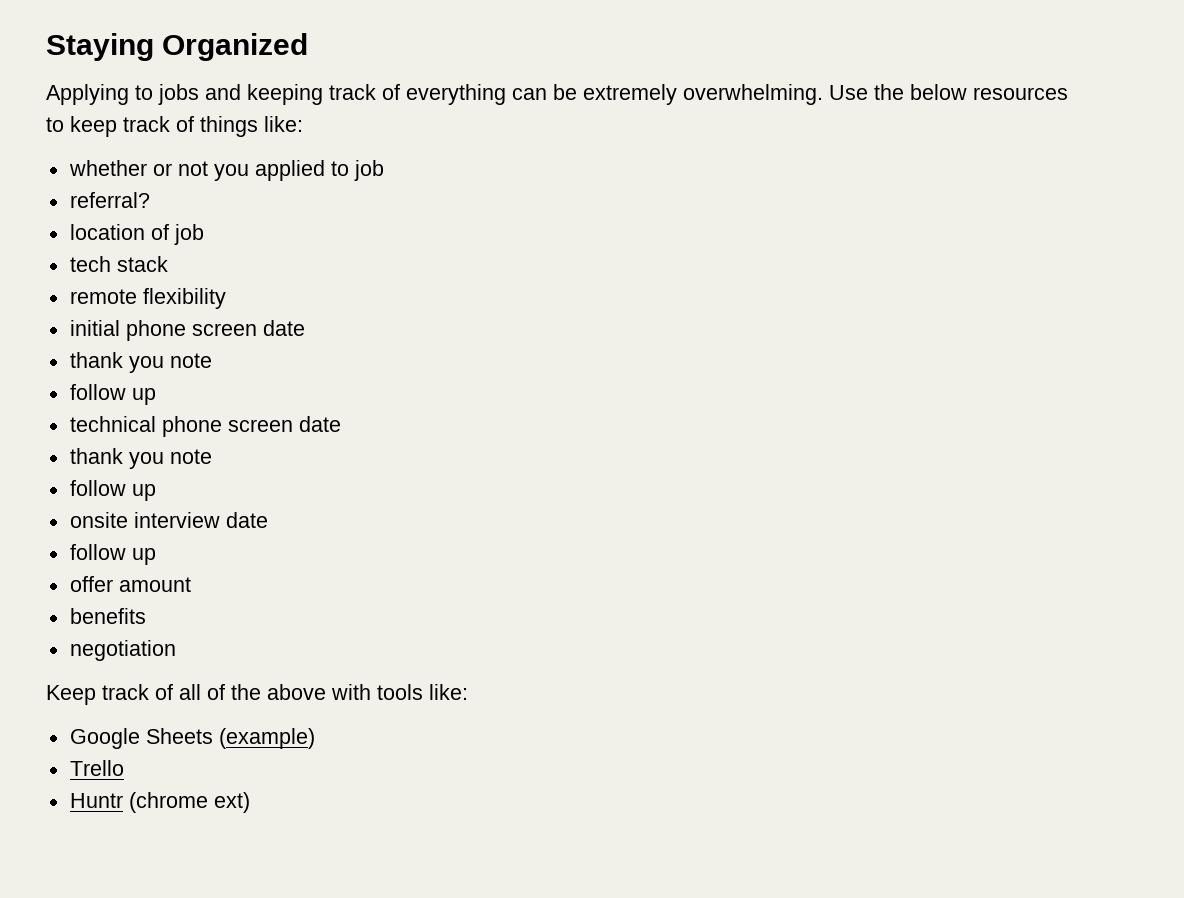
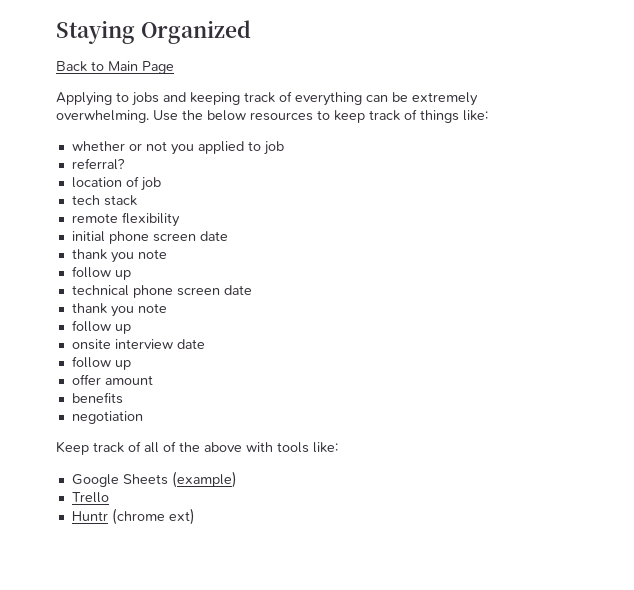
(309, 47) none -> [56,61,174,74] // Back to Main Page

